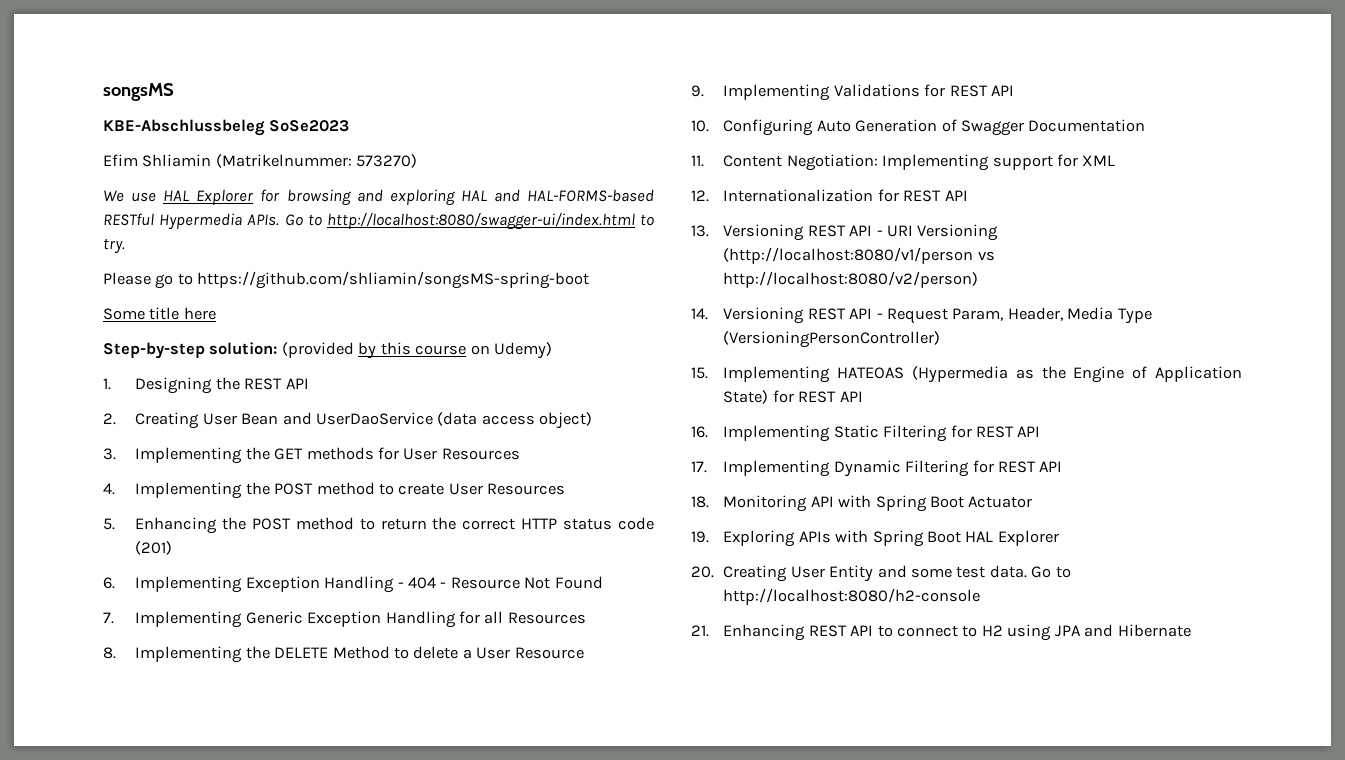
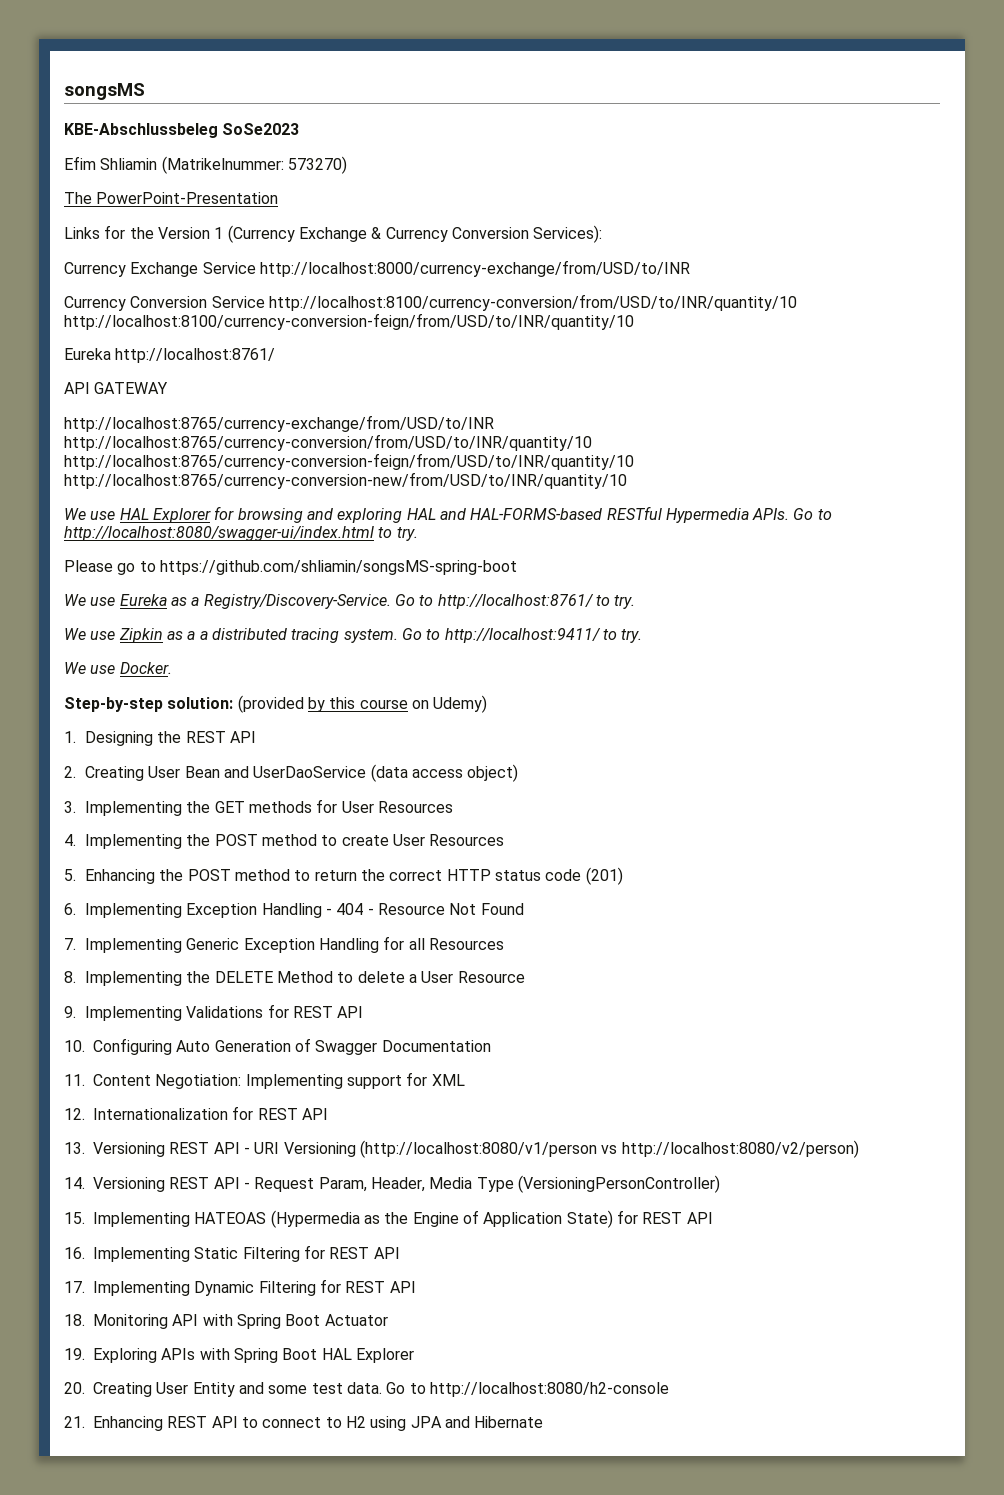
(418, 161) none -> [64,192,279,204] [64,225,603,243] [64,260,690,277] [64,294,797,311] [64,313,634,330] [64,348,276,363] [64,382,169,394] [64,415,494,432] [64,434,592,451] [64,453,634,470] [64,472,627,489] // The PowerPoint-Presentation // Links for the Version 1 (Currency Exchange & Currency Conversion Services): // Currency Exchange Service http://localhost:8000/currency-exchange/from/USD/to/INR // Currency Conversion Service http://localhost:8100/currency-conversion/from/USD/to/INR/quantity/10 http://localhost:8100/currency-conversion-feign/from/USD/to/INR/quantity/10 // Eureka http://localhost:8761/ // API GATEWAY // http://localhost:8765/currency-exchange/from/USD/to/INR http://localhost:8765/currency-conversion/from/USD/to/INR/quantity/10 http://localhost:8765/currency-conversion-feign/from/USD/to/INR/quantity/10 http://localhost:8765/currency-conversion-new/from/USD/to/INR/quantity/10
[103,307,216,320] Some title here -> [64,594,636,609] [64,628,643,643] [64,662,172,674] We use Eureka as a Registry/Discovery-Service. Go to http://localhost:8761/ to try. // We use Zipkin as a a distributed tracing system. Go to http://localhost:9411/ to try. // We use Docker.

